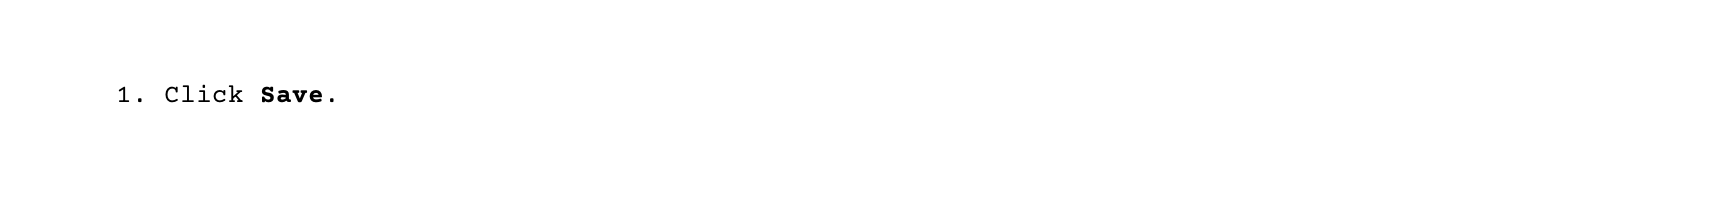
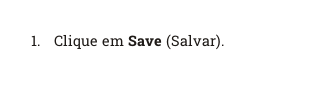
[164,84,341,103] Click Save. -> [54,34,225,50] Clique em Save (Salvar).

